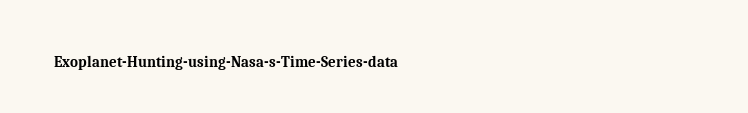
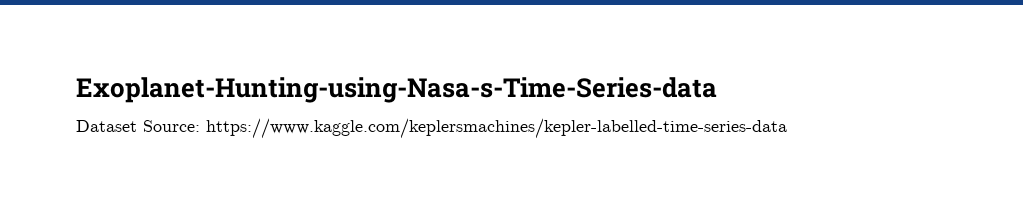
(398, 62) none -> [76,118,787,139] // Dataset Source: https://www.kaggle.com/keplersmachines/kepler-labelled-time-series-data

